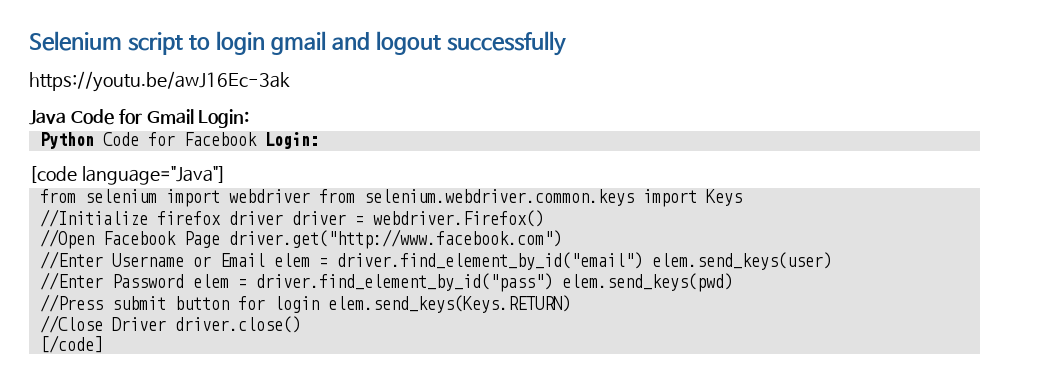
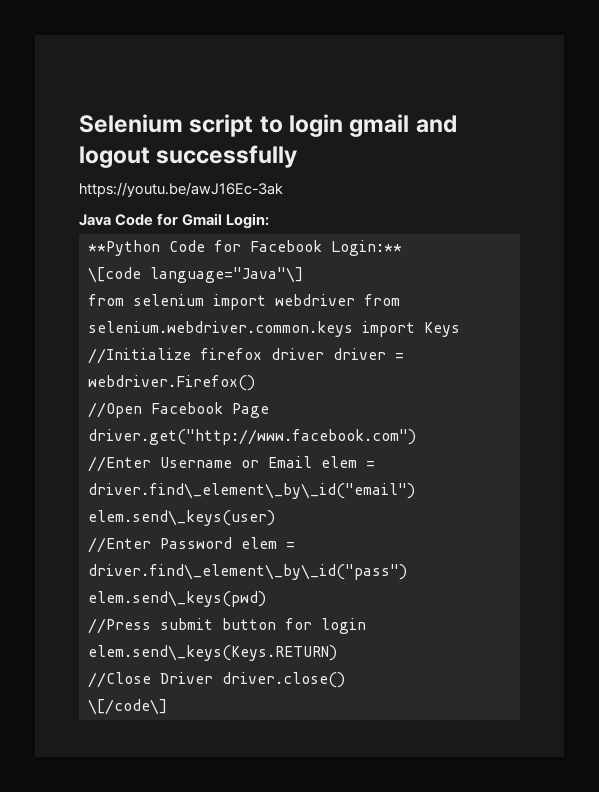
[39,132,94,149] Python -> [88,240,160,256] **Python
[264,132,319,149] [29,166,226,185] Login: // [code language="Java"] -> [331,240,402,256] [88,267,303,283] Login:** // \[code language="Java"\]
[336,252,832,270] driver.find_element_by_id("email") elem.send_keys(user) -> [88,483,415,499] [88,510,275,526] driver.find\_element\_by\_id("email") elem.send\_keys(user)
[255,273,733,292] driver.find_element_by_id("pass") elem.send_keys(pwd) -> [88,564,407,580] [88,591,266,607] driver.find\_element\_by\_id("pass") elem.send\_keys(pwd)
[327,295,571,313] elem.send_keys(Keys.RETURN) -> [88,645,337,661] elem.send\_keys(Keys.RETURN)
[39,335,103,353] [/code] -> [88,699,167,715] \[/code\]

